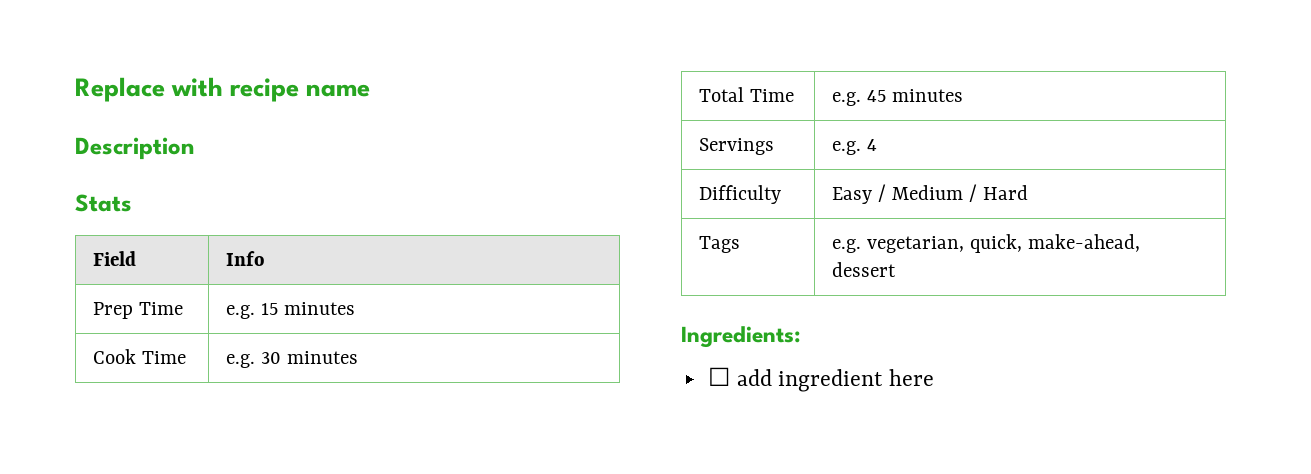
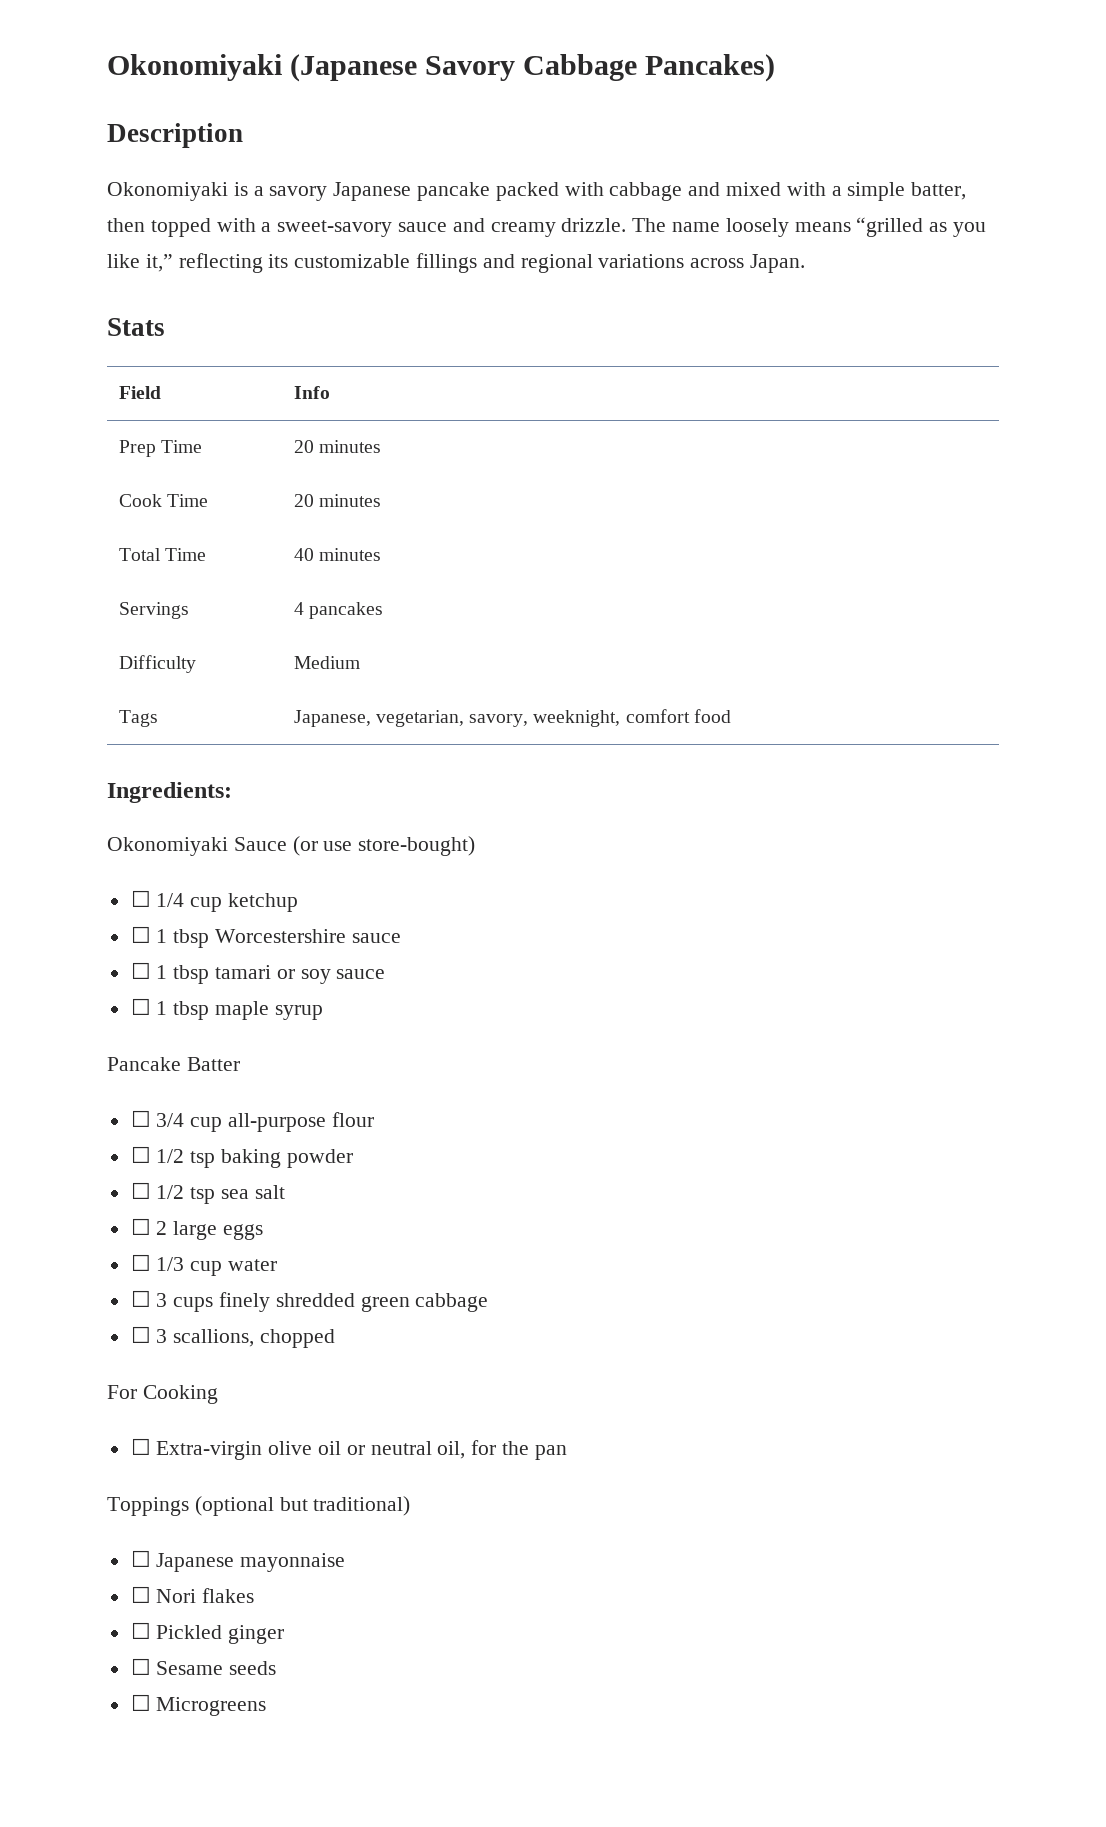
[75,77,371,102] [75,137,194,160] Replace with recipe name // Description -> [107,54,776,82] [107,123,243,148] [107,182,967,201] [107,217,987,237] [107,253,806,273] Okonomiyaki (Japanese Savory Cabbage Pancakes) // Description // Okonomiyaki is a savory Japanese pancake packed with cabbage and mixed with a simple batter, then topped with a sweet-savory sauce and creamy drizzle. The name loosely means “grilled as you like it,” reflecting its customizable fillings and regional variations across Japan.
[226,303,279,319] e.g. 15 -> [293,440,314,453] 20
[226,352,282,368] e.g. 30 -> [293,494,314,507] 20
[832,90,887,106] e.g. 45 -> [293,548,314,561] 40
[832,141,862,155] e.g. -> (189, 610) none
(878, 145) none -> [308,602,383,619] pancakes
[832,184,887,204] Easy / -> (196, 664) none
[969,184,1028,202] / Hard -> (360, 662) none
[832,234,1141,253] [832,262,897,277] [681,326,801,348] [707,367,934,392] e.g. vegetarian, quick, make-ahead, dessert // Ingredients: // ☐ add ingredient here -> [293,709,731,727] [107,782,232,803] [107,836,476,856] [130,890,299,912] [130,926,401,948] [130,962,386,984] [130,998,323,1020] [107,1057,240,1071] [130,1110,374,1132] [130,1146,353,1168] [130,1182,285,1204] [130,1218,264,1240] [130,1254,278,1276] [130,1290,489,1312] [130,1326,336,1348] [107,1385,218,1404] [130,1438,567,1460] [107,1496,411,1516] [130,1550,346,1572] [130,1586,255,1603] [130,1622,285,1644] [130,1658,277,1675] [130,1694,267,1716] Japanese, vegetarian, savory, weeknight, comfort food // Ingredients: // Okonomiyaki Sauce (or use store-bought) // ☐ 1/4 cup ketchup // ☐ 1 tbsp Worcestershire sauce // ☐ 1 tbsp tamari or soy sauce // ☐ 1 tbsp maple syrup // Pancake Batter // ☐ 3/4 cup all-purpose flour // ☐ 1/2 tsp baking powder // ☐ 1/2 tsp sea salt // ☐ 2 large eggs // ☐ 1/3 cup water // ☐ 3 cups finely shredded green cabbage // ☐ 3 scallions, chopped // For Cooking // ☐ Extra-virgin olive oil or neutral oil, for the pan // Toppings (optional but traditional) // ☐ Japanese mayonnaise // ☐ Nori flakes // ☐ Pickled ginger // ☐ Sesame seeds // ☐ Microgreens

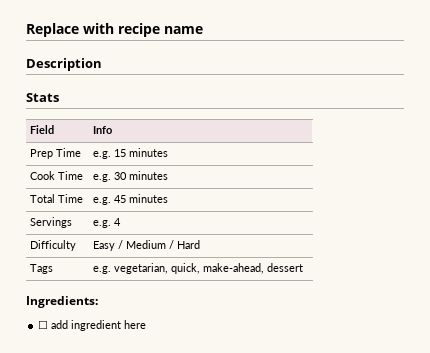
[107,54,776,82] [107,123,243,148] [107,182,967,201] [107,217,987,237] [107,253,806,273] Okonomiyaki (Japanese Savory Cabbage Pancakes) // Description // Okonomiyaki is a savory Japanese pancake packed with cabbage and mixed with a simple batter, then topped with a sweet-savory sauce and creamy drizzle. The name loosely means “grilled as you like it,” reflecting its customizable fillings and regional variations across Japan. -> [26,23,203,37] [26,58,102,71] Replace with recipe name // Description
[293,440,314,453] 20 -> [93,149,127,159] e.g. 15
[293,494,314,507] 20 -> [93,172,128,182] e.g. 30
[293,548,314,561] 40 -> [93,195,127,205] e.g. 45
(189, 610) none -> [93,220,112,228] e.g.
[308,602,383,619] pancakes -> (122, 222) none
(196, 664) none -> [93,240,124,251] Easy /
(360, 662) none -> [169,240,201,249] / Hard
[293,709,731,727] [107,782,232,803] [107,836,476,856] [130,890,299,912] [130,926,401,948] [130,962,386,984] [130,998,323,1020] [107,1057,240,1071] [130,1110,374,1132] [130,1146,353,1168] [130,1182,285,1204] [130,1218,264,1240] [130,1254,278,1276] [130,1290,489,1312] [130,1326,336,1348] [107,1385,218,1404] [130,1438,567,1460] [107,1496,411,1516] [130,1550,346,1572] [130,1586,255,1603] [130,1622,285,1644] [130,1658,277,1675] [130,1694,267,1716] Japanese, vegetarian, savory, weeknight, comfort food // Ingredients: // Okonomiyaki Sauce (or use store-bought) // ☐ 1/4 cup ketchup // ☐ 1 tbsp Worcestershire sauce // ☐ 1 tbsp tamari or soy sauce // ☐ 1 tbsp maple syrup // Pancake Batter // ☐ 3/4 cup all-purpose flour // ☐ 1/2 tsp baking powder // ☐ 1/2 tsp sea salt // ☐ 2 large eggs // ☐ 1/3 cup water // ☐ 3 cups finely shredded green cabbage // ☐ 3 scallions, chopped // For Cooking // ☐ Extra-virgin olive oil or neutral oil, for the pan // Toppings (optional but traditional) // ☐ Japanese mayonnaise // ☐ Nori flakes // ☐ Pickled ginger // ☐ Sesame seeds // ☐ Microgreens -> [93,263,304,274] [26,296,98,308] [38,320,147,331] e.g. vegetarian, quick, make-ahead, dessert // Ingredients: // ☐ add ingredient here

